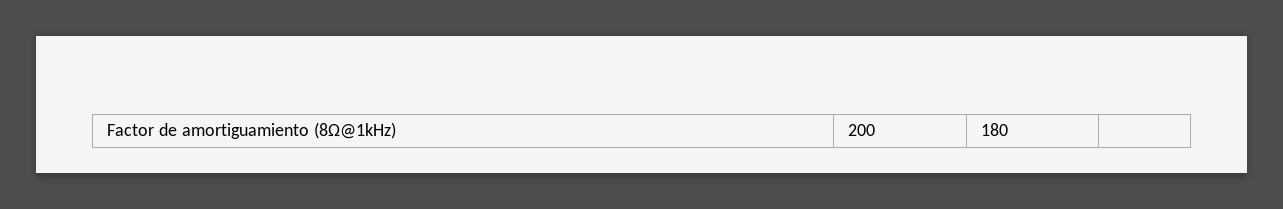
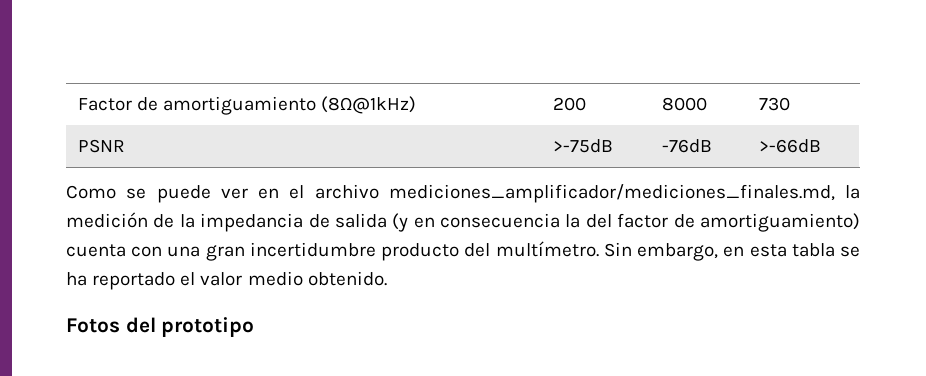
[980,123,1008,136] 180 | -> [661,97,707,111] [758,97,790,111] [77,139,125,153] [552,139,613,153] [661,139,712,153] [758,139,821,153] [66,184,860,203] [66,212,860,232] [66,241,861,261] [66,271,387,290] [66,317,255,337] 8000 | 730 // PSNR | >-75dB | -76dB | >-66dB // Como se puede ver en el archivo mediciones_amplificador/mediciones_finales.md, la medición de la impedancia de salida (y en consecuencia la del factor de amortiguamiento) cuenta con una gran incertidumbre producto del multímetro. Sin embargo, en esta tabla se ha reportado el valor medio obtenido. // Fotos del prototipo

